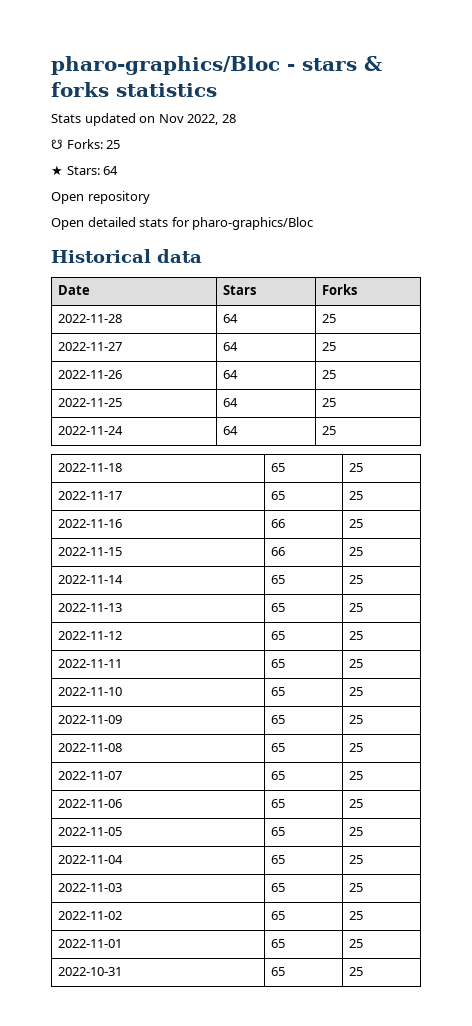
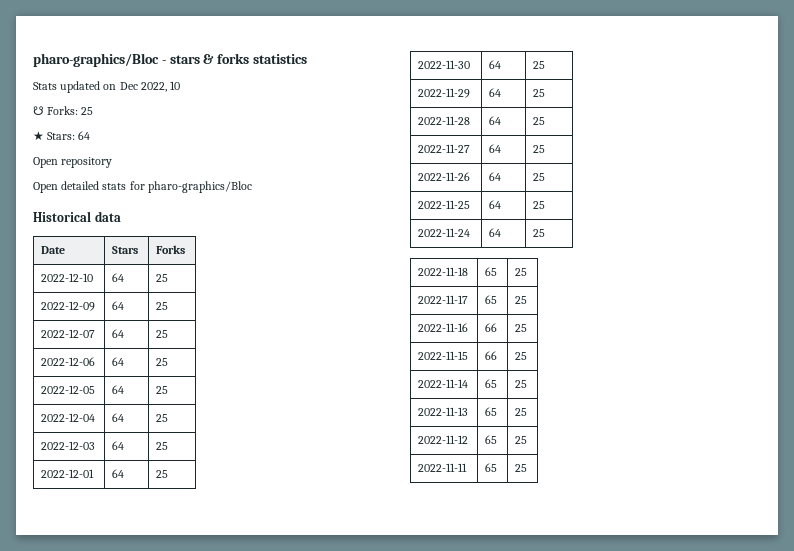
[158,114,236,125] Nov 2022, 28 -> [119,81,181,92] Dec 2022, 10
(357, 289) none -> [41,273,94,282] [112,273,125,282] [156,274,169,282] [41,301,96,311] [112,301,125,310] [156,302,169,310] [41,329,96,338] [112,329,125,338] [156,330,169,338] [41,357,96,366] [112,357,125,366] [156,358,169,366] [41,385,96,394] [112,385,125,394] [156,386,169,394] [41,413,96,422] [112,413,125,422] [156,414,169,422] [41,441,96,450] [112,441,125,450] [156,442,169,450] [41,469,95,478] [112,469,125,478] [156,470,169,478] [418,60,471,69] [489,60,502,69] [533,61,546,69] [418,88,471,98] [489,88,502,97] [533,89,546,97] // 2022-12-10 | 64 | 25 // 2022-12-09 | 64 | 25 // 2022-12-07 | 64 | 25 // 2022-12-06 | 64 | 25 // 2022-12-05 | 64 | 25 // 2022-12-04 | 64 | 25 // 2022-12-03 | 64 | 25 // 2022-12-01 | 64 | 25 // 2022-11-30 | 64 | 25 // 2022-11-29 | 64 | 25
[57,687,122,696] [270,687,285,696] [348,687,363,696] [57,715,122,724] [270,715,285,724] [348,715,363,724] [57,743,122,752] [270,743,285,752] [348,743,363,752] [57,771,122,780] [270,771,285,780] [348,771,363,780] [57,799,122,808] [270,799,285,808] [348,799,363,808] [57,827,122,836] [270,827,285,836] [348,827,363,836] [57,855,123,864] [270,855,285,864] [348,855,363,864] [57,883,122,892] [270,883,285,892] [348,883,363,892] [57,911,122,920] [270,911,285,920] [348,911,363,920] [57,939,122,948] [270,939,285,948] [348,939,363,948] [57,967,122,976] [270,967,285,976] [348,967,363,976] // 2022-11-10 | 65 | 25 // 2022-11-09 | 65 | 25 // 2022-11-08 | 65 | 25 // 2022-11-07 | 65 | 25 // 2022-11-06 | 65 | 25 // 2022-11-05 | 65 | 25 // 2022-11-04 | 65 | 25 // 2022-11-03 | 65 | 25 // 2022-11-02 | 65 | 25 // 2022-11-01 | 65 | 25 // 2022-10-31 | 65 | 25 -> (528, 468) none

